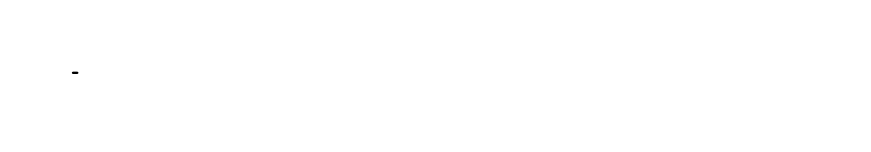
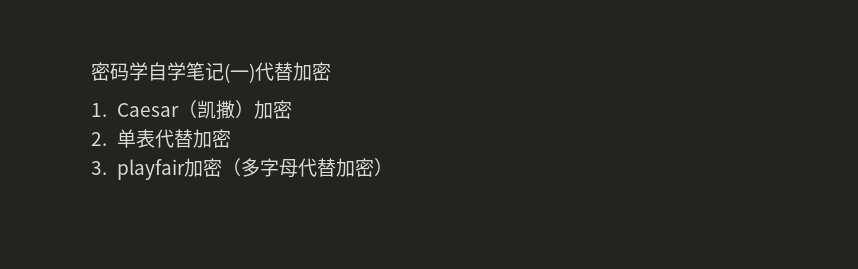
[71,71,79,79] - -> [91,62,331,83] [91,100,292,119] [91,129,231,148] [91,158,393,180] 密码学自学笔记(一)代替加密 // 1. Caesar（凯撒）加密 // 2.单表代替加密 // 3. playfair加密（多字母代替加密）

